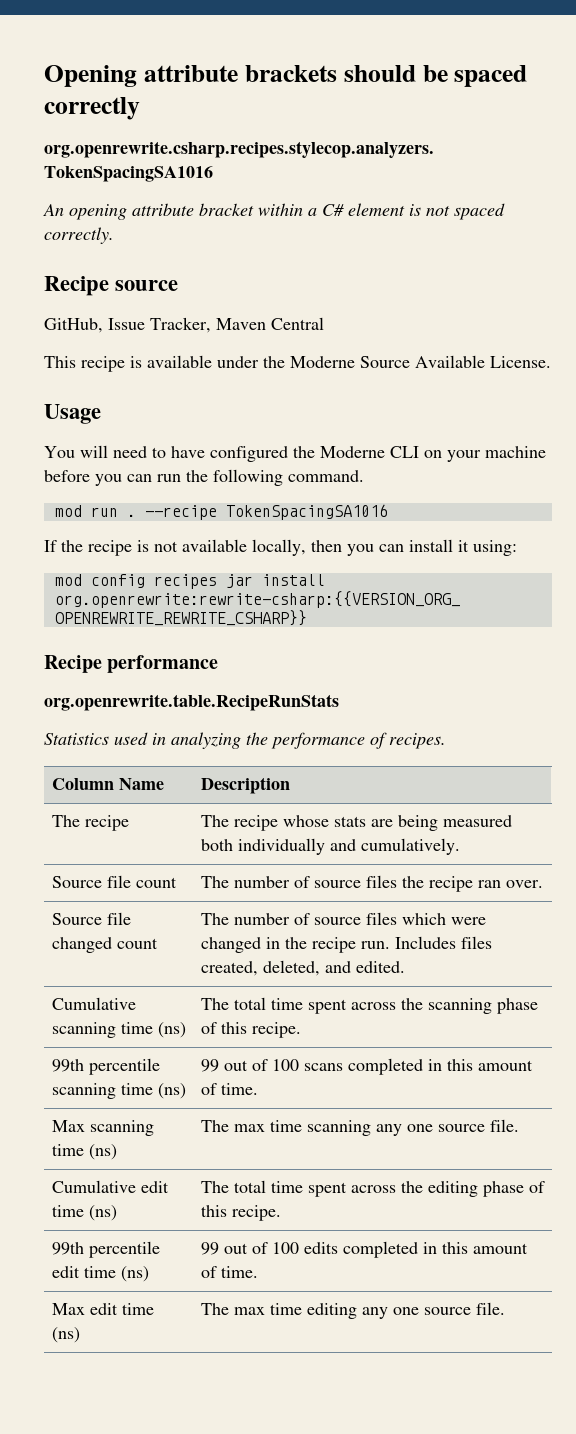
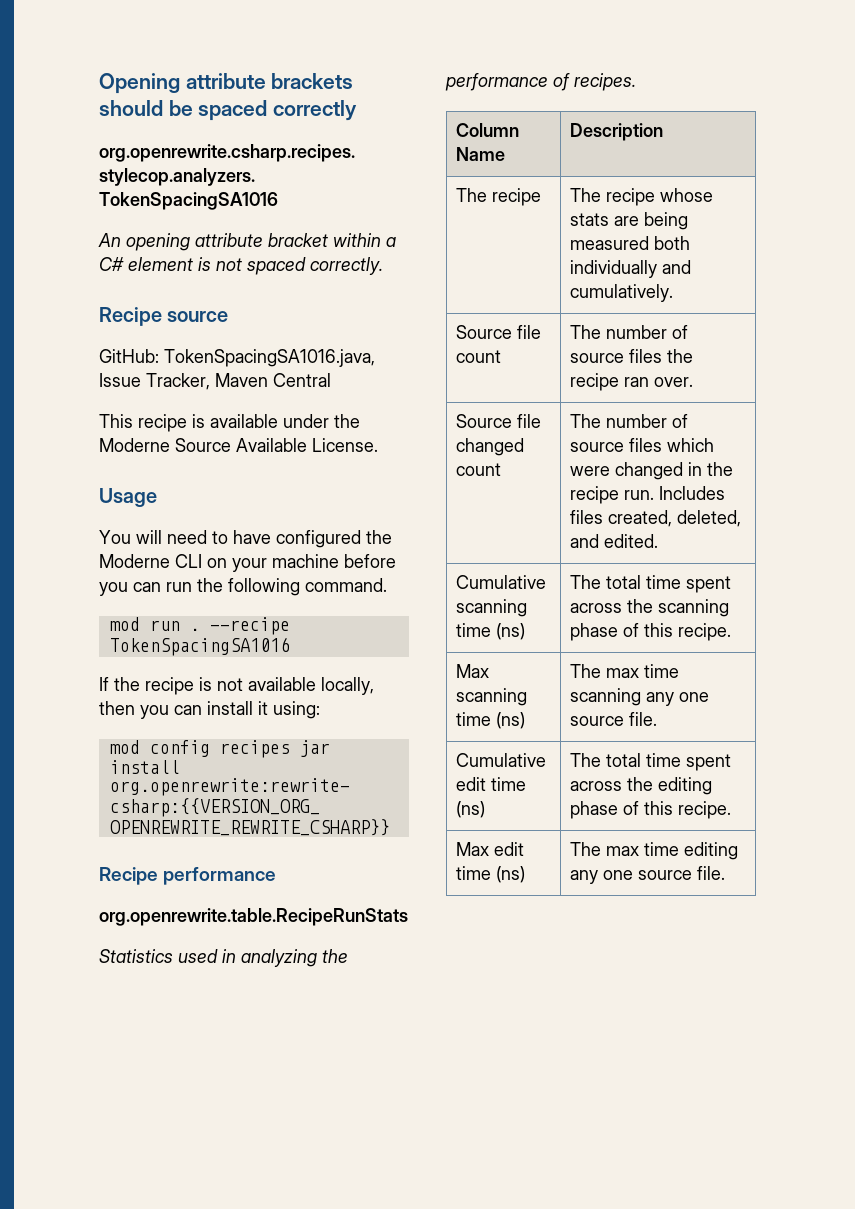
[44,318,103,333] GitHub, -> [99,349,375,367] GitHub: TokenSpacingSA1016.java,
[51,1058,160,1075] [51,1083,186,1099] [200,1058,533,1075] [200,1083,258,1095] // 99th percentile scanning time (ns) | 99 out of 100 scans completed in this amount of time. -> (731, 632) none
[51,1241,160,1258] [51,1266,149,1282] [200,1241,528,1258] [200,1266,258,1278] // 99th percentile edit time (ns) | 99 out of 100 edits completed in this amount of time. -> (731, 810) none

